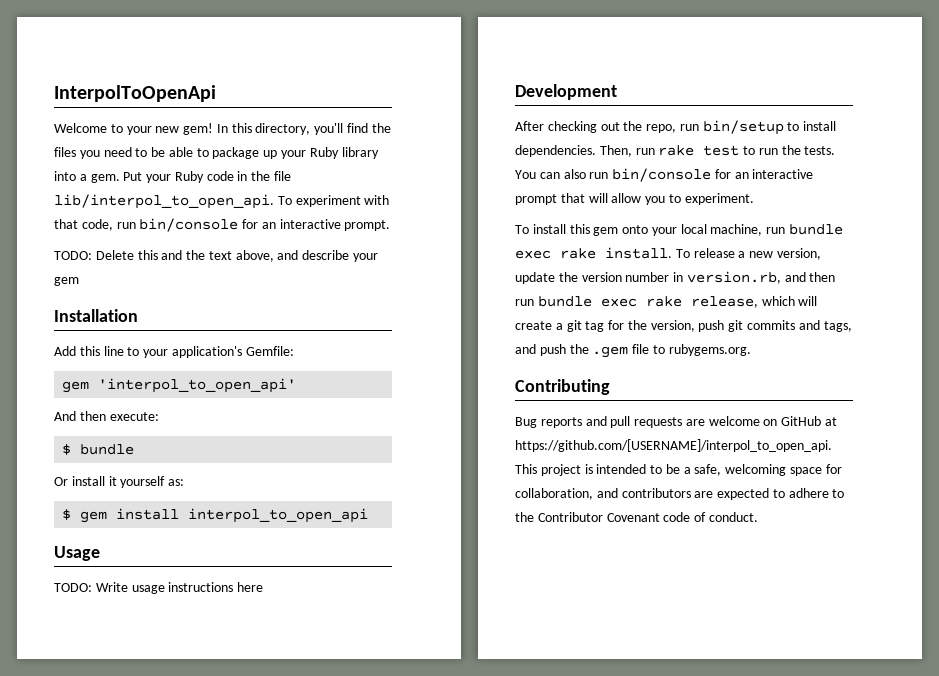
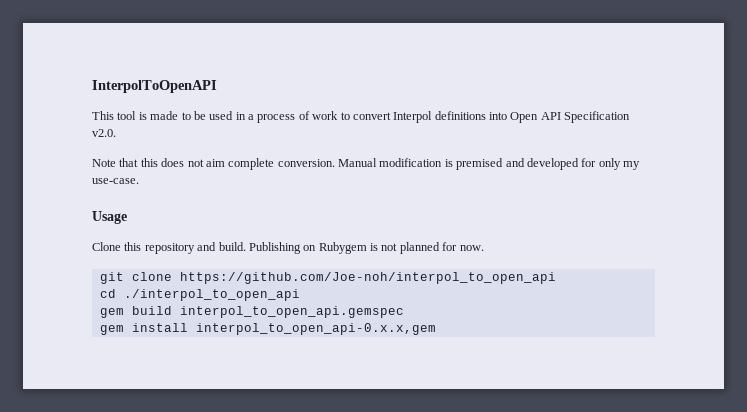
[54,85,216,102] [54,123,391,135] [54,147,379,159] [54,171,292,183] [54,194,390,209] [54,218,391,232] [54,250,379,262] [54,277,79,286] [54,309,138,322] [54,346,294,358] [62,378,297,393] [54,411,159,421] [62,444,135,455] [54,476,185,488] [62,508,369,523] [54,546,100,561] [54,582,264,594] [515,84,617,100] [515,120,837,135] [515,145,836,157] [515,168,814,182] [515,193,754,205] [515,224,844,236] [515,247,821,260] [515,271,836,284] [515,296,818,308] [515,320,852,332] [515,344,751,358] [515,379,610,395] [515,416,838,428] [515,439,832,452] [515,464,842,476] [515,488,845,500] [515,512,758,522] InterpolToOpenApi // Welcome to your new gem! In this directory, you'll find the files you need to be able to package up your Ruby library into a gem. Put your Ruby code in the file lib/interpol_to_open_api. To experiment with that code, run bin/console for an interactive prompt. // TODO: Delete this and the text above, and describe your gem // Installation // Add this line to your application's Gemfile: // gem 'interpol_to_open_api' // And then execute: // $ bundle // Or install it yourself as: // $ gem install interpol_to_open_api // Usage // TODO: Write usage instructions here // Development // After checking out the repo, run bin/setup to install dependencies. Then, run rake test to run the tests. You can also run bin/console for an interactive prompt that will allow you to experiment. // To install this gem onto your local machine, run bundle exec rake install. To release a new version, update the version number in version.rb, and then run bundle exec rake release, which will create a git tag for the version, push git commits and tags, and push the .gem file to rubygems.org. // Contributing // Bug reports and pull requests are welcome on GitHub at https://github.com/[USERNAME]/interpol_to_open_api. This project is intended to be a safe, welcoming space for collaboration, and contributors are expected to adhere to the Contributor Covenant code of conduct. -> [92,80,217,93] [92,111,631,123] [92,129,116,137] [92,158,640,170] [92,178,139,184] [92,211,127,224] [92,242,484,254] [99,272,556,284] [99,289,300,301] [99,306,404,318] [99,323,436,335] InterpolToOpenAPI // This tool is made to be used in a process of work to convert Interpol definitions into Open API Specification v2.0. // Note that this does not aim complete conversion. Manual modification is premised and developed for only my use-case. // Usage // Clone this repository and build. Publishing on Rubygem is not planned for now. // git clone https://github.com/Joe-noh/interpol_to_open_api // cd ./interpol_to_open_api // gem build interpol_to_open_api.gemspec // gem install interpol_to_open_api-0.x.x,gem

